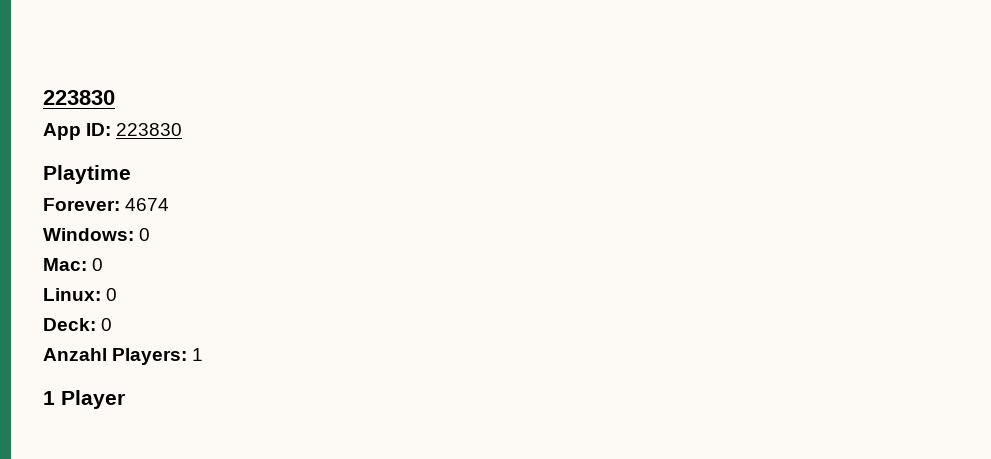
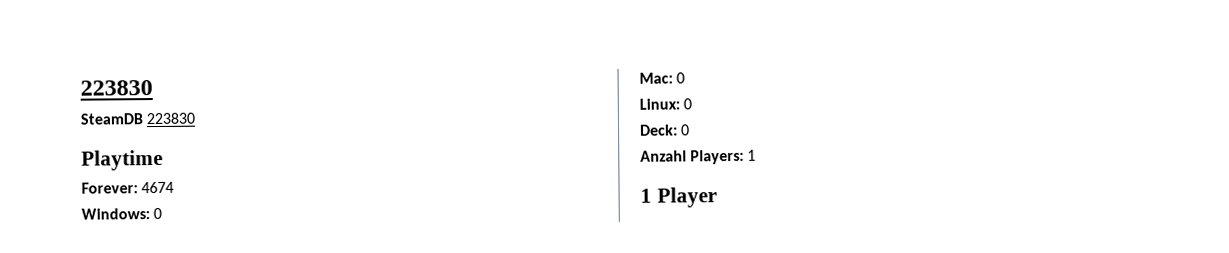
[43,90,115,105] [43,123,112,140] 223830 // App ID: -> [80,80,153,96] [80,113,143,125] 223830 // SteamDB

